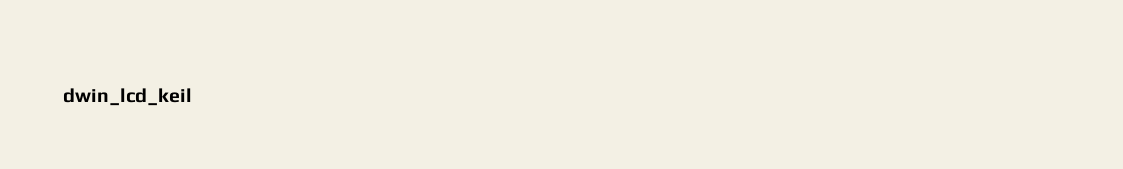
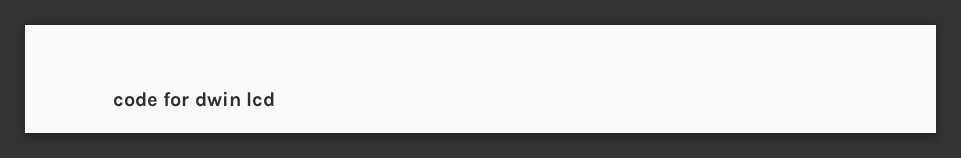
[63,88,192,106] dwin_lcd_keil -> [113,91,276,107] code for dwin lcd

